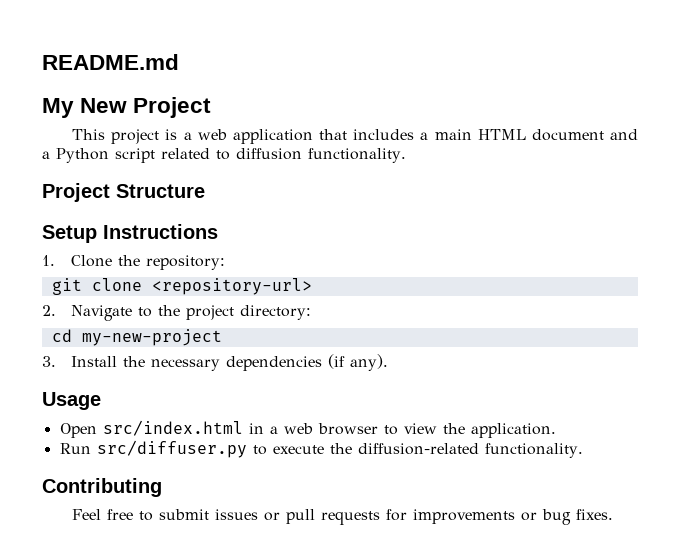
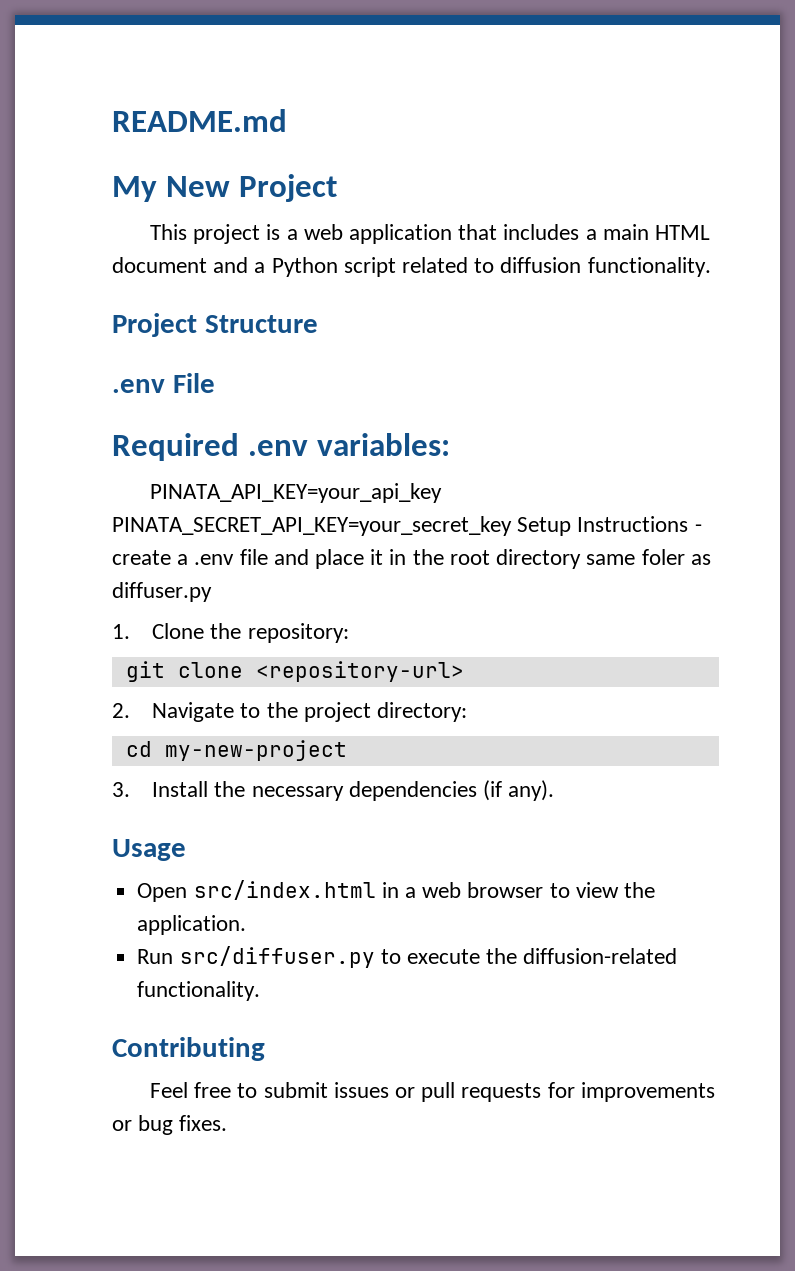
[42,224,218,243] Setup Instructions -> [112,373,215,393] [112,433,450,461] [149,483,442,503] [112,516,702,536] [112,549,711,569] [112,582,212,602] .env File // Required .env variables: // PINATA_API_KEY=your_api_key PINATA_SECRET_API_KEY=your_secret_key Setup Instructions - create a .env file and place it in the root directory same foler as diffuser.py

